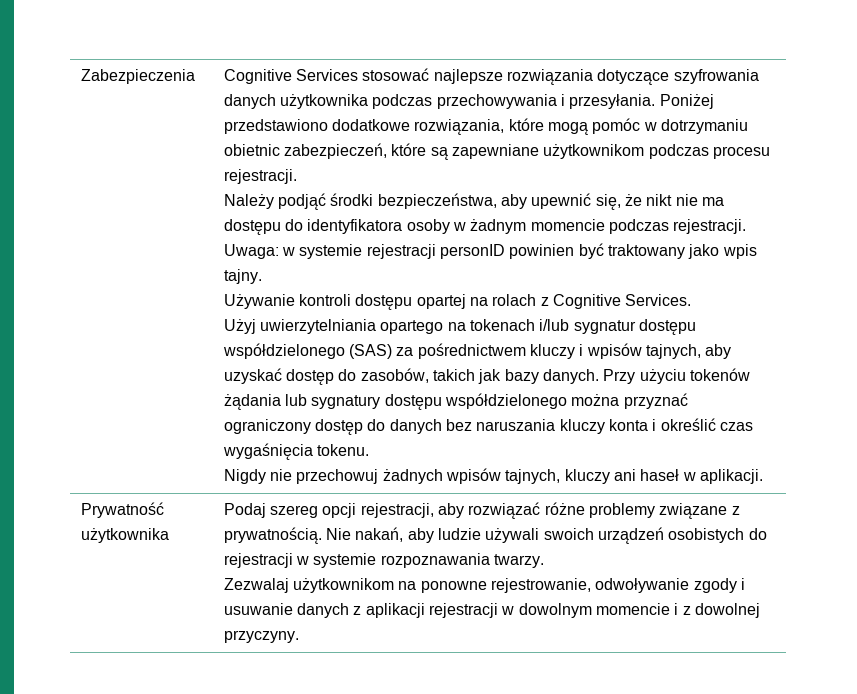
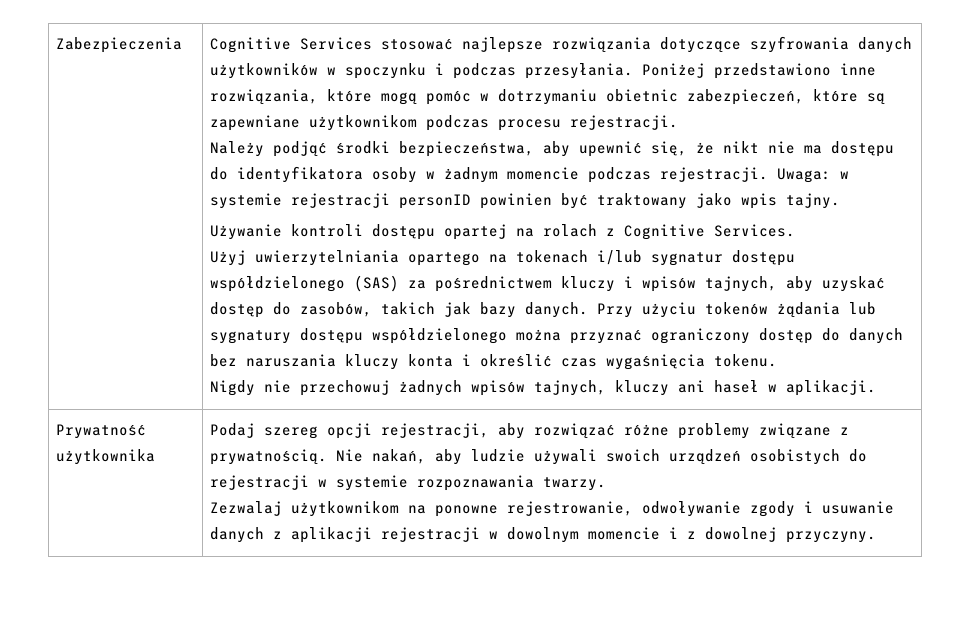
[280,94,566,109] użytkownika podczas przechowywania i -> [210,63,517,79] użytkowników w spoczynku i podczas
[332,119,411,131] dodatkowe -> [840,63,877,76] inne

